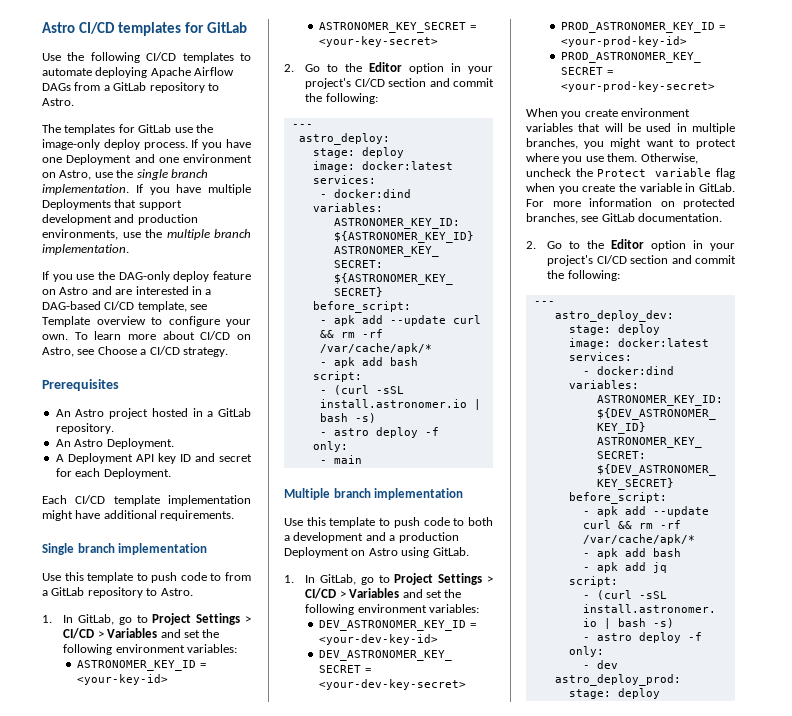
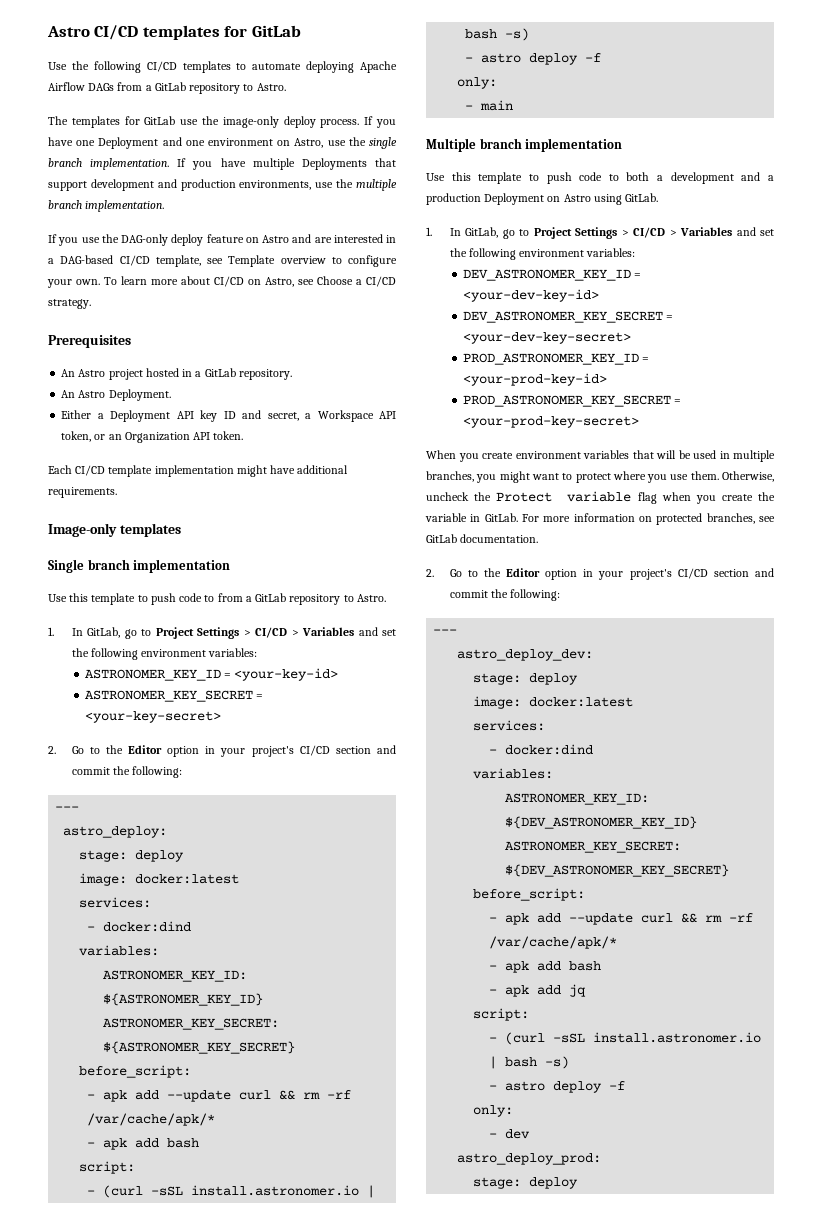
[55,454,64,462] A -> [61,410,104,419] Either a
[218,454,252,462] [55,468,171,479] secret for each Deployment. -> [267,410,396,422] [61,431,244,443] secret, a Workspace API token, or an Organization API token.
(235, 515) none -> [48,523,181,537] // Image-only templates

